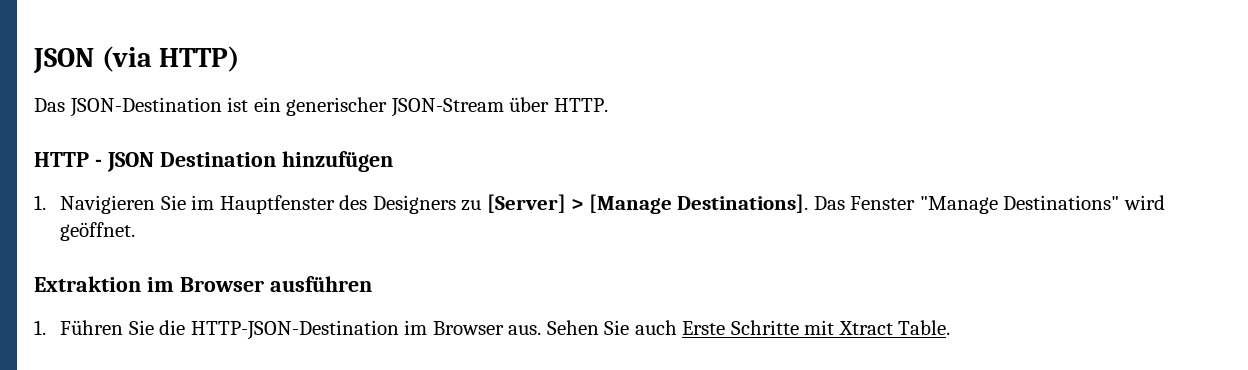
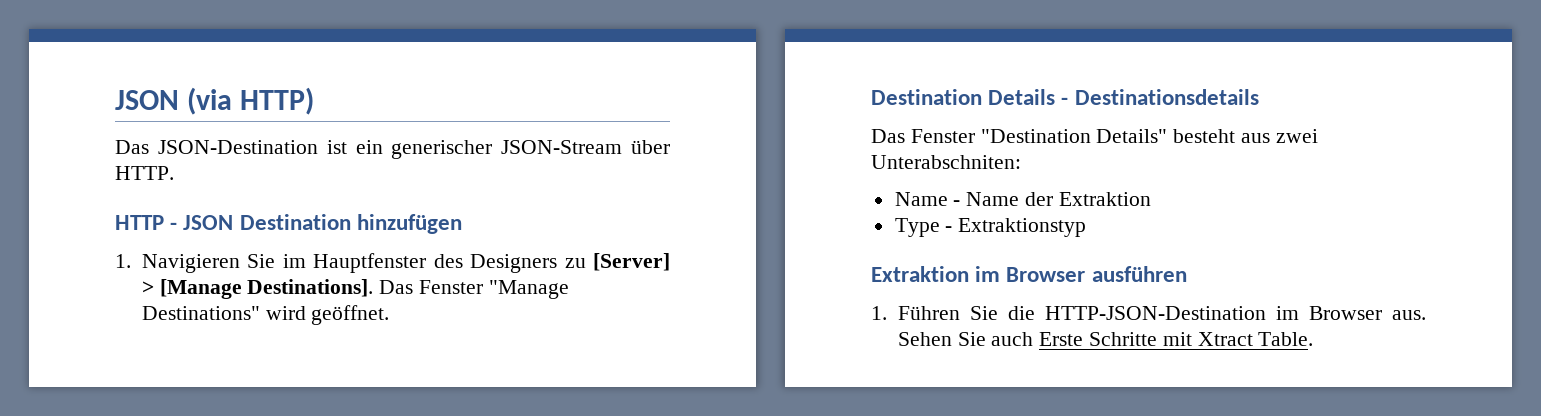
(135, 231) none -> [871,89,1259,105] [871,129,1318,143] [871,155,1021,169] [894,192,1151,206] [894,218,1087,237] // Destination Details - Destinationsdetails // Das Fenster "Destination Details" besteht aus zwei Unterabschniten: // Name - Name der Extraktion // Type - Extraktionstyp

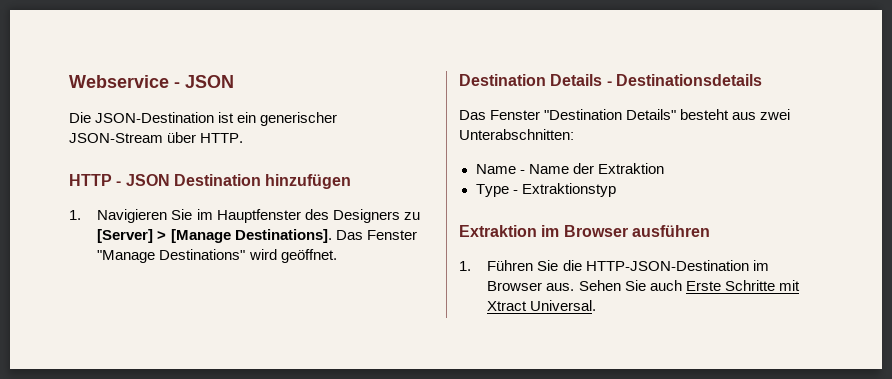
[115,87,314,115] [115,140,149,154] JSON (via HTTP) // Das -> [69,75,234,88] [69,112,91,123] Webservice - JSON // Die
[871,155,1021,169] Unterabschniten: -> [459,129,574,140] Unterabschnitten:
[1258,332,1314,346] Table. -> [530,300,597,311] Universal.

